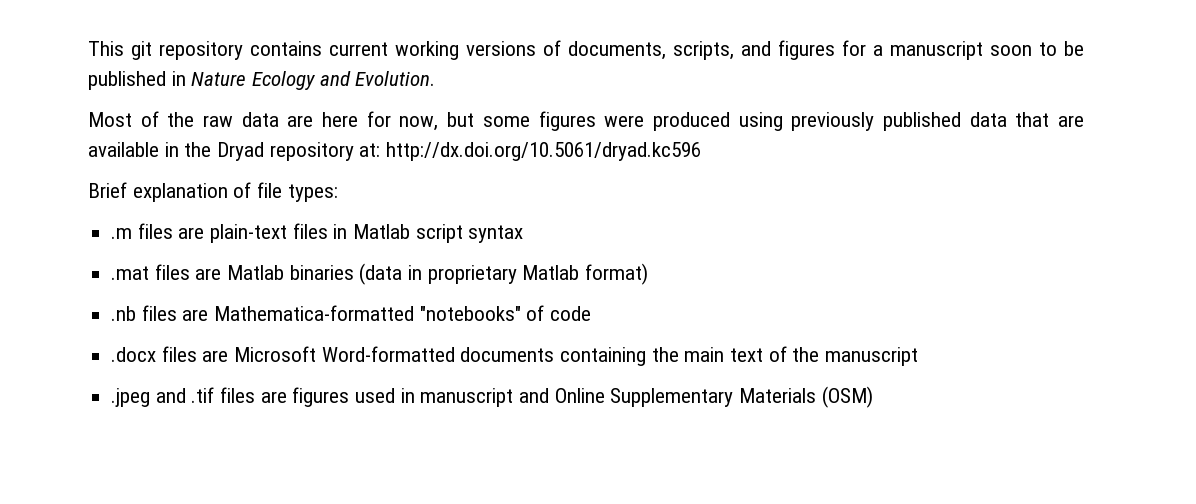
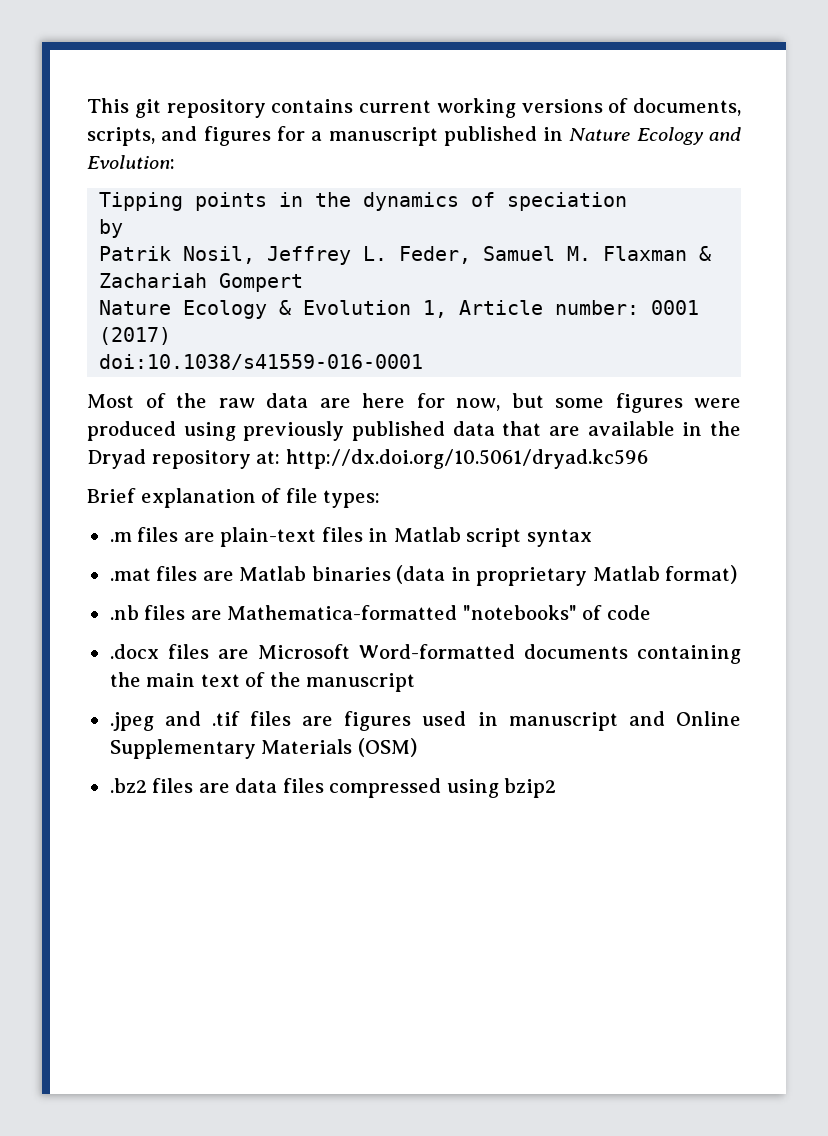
[990,41,1084,56] soon to be -> (438, 136) none
[355,71,436,86] Evolution. -> [87,155,175,169] [99,192,628,211] [99,219,124,238] [99,246,712,265] [99,273,304,292] [99,300,700,319] [99,327,172,345] [99,354,424,370] Evolution: // Tipping points in the dynamics of speciation // by // Patrik Nosil, Jeffrey L. Feder, Samuel M. Flaxman & Zachariah Gompert // Nature Ecology & Evolution 1, Article number: 0001 (2017) // doi:10.1038/s41559-016-0001
(873, 397) none -> [109,778,557,798] // .bz2 files are data files compressed using bzip2

